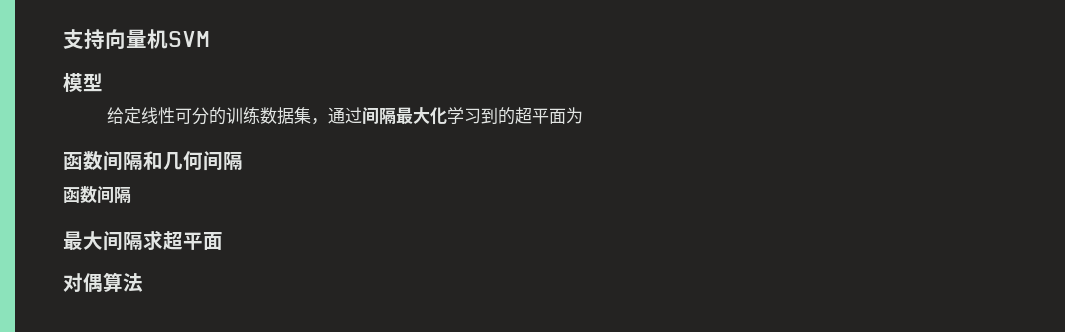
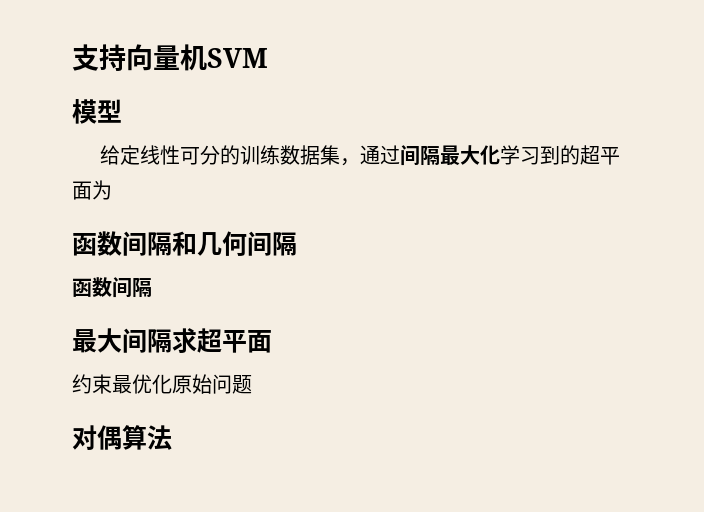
(223, 241) none -> [72,374,252,394] // 约束最优化原始问题

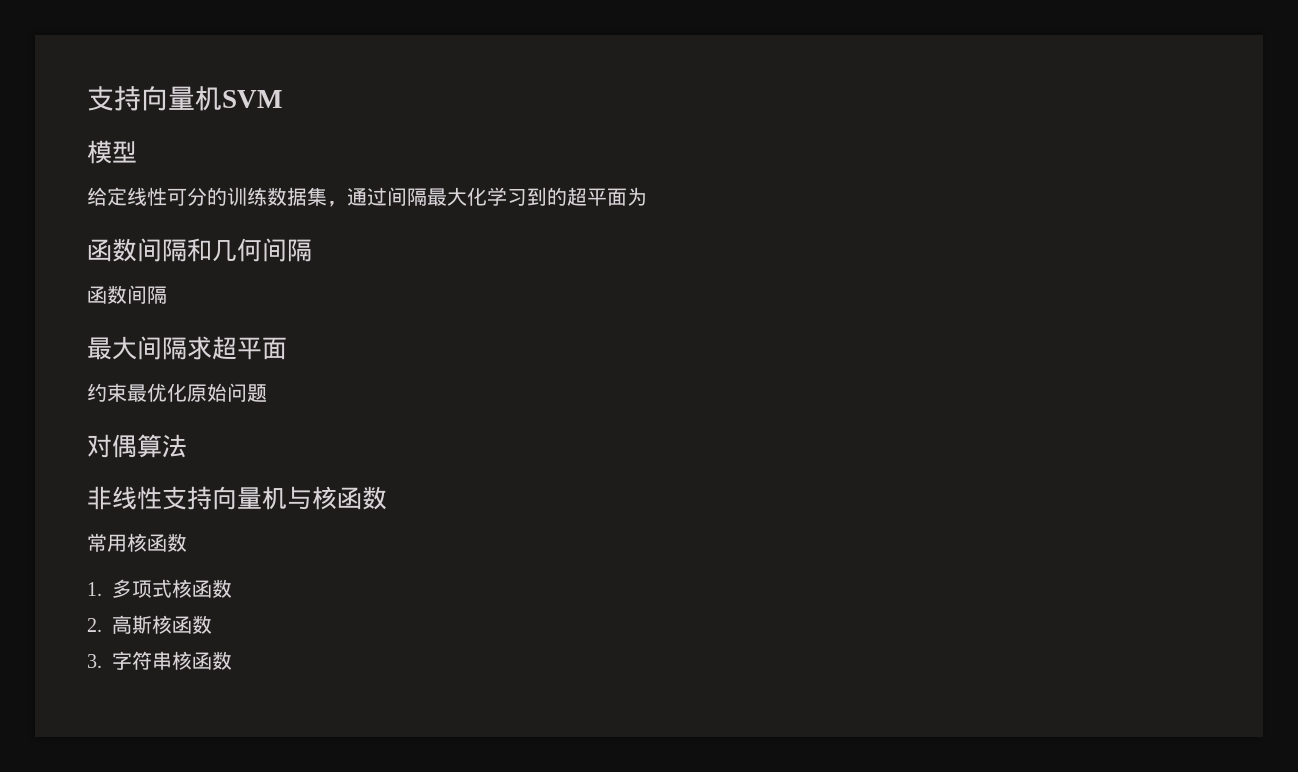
(172, 437) none -> [87,486,387,510] [87,533,187,552] [87,579,232,598] [87,615,212,634] [87,651,232,670] // 非线性支持向量机与核函数 // 常用核函数 // 1.多项式核函数 // 2.高斯核函数 // 3.字符串核函数

